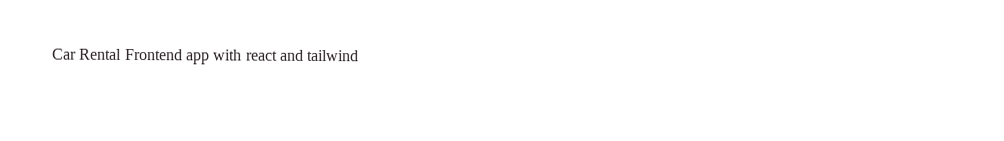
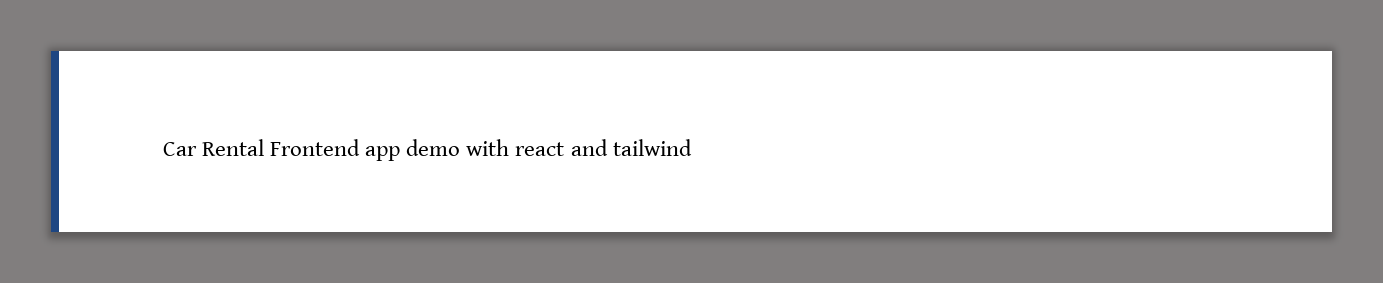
(210, 58) none -> [406,139,461,156] demo

